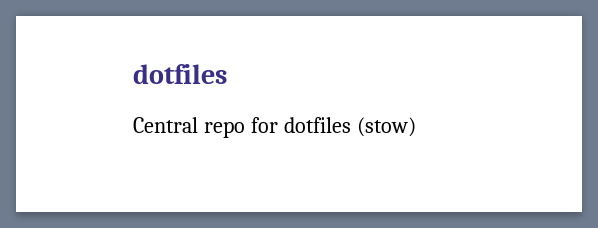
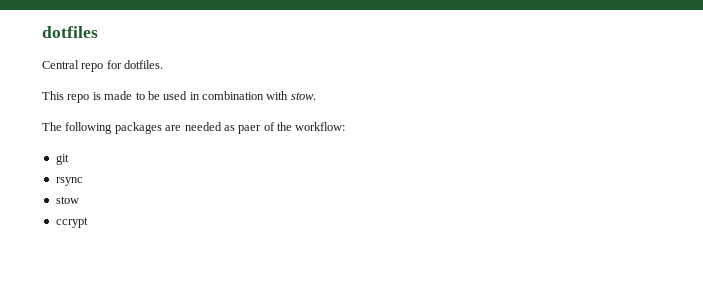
[283,117,416,137] dotfiles (stow) -> [124,60,164,69] [42,91,316,103] [42,122,346,134] [55,154,69,165] [55,177,83,186] [55,196,79,204] [55,217,88,228] dotfiles. // This repo is made to be used in combination with stow. // The following packages are needed as paer of the workflow: // git // rsync // stow // ccrypt

